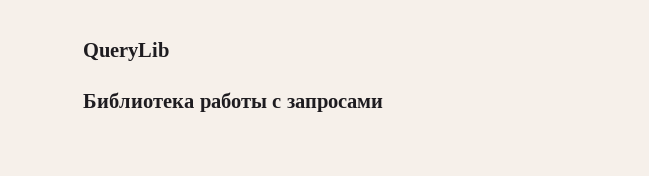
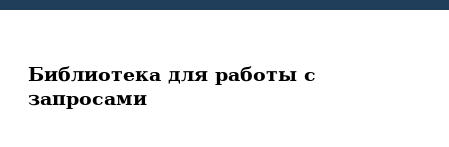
[83,42,169,61] [83,92,194,108] QueryLib // Библиотека -> [28,66,208,84] Библиотека для

